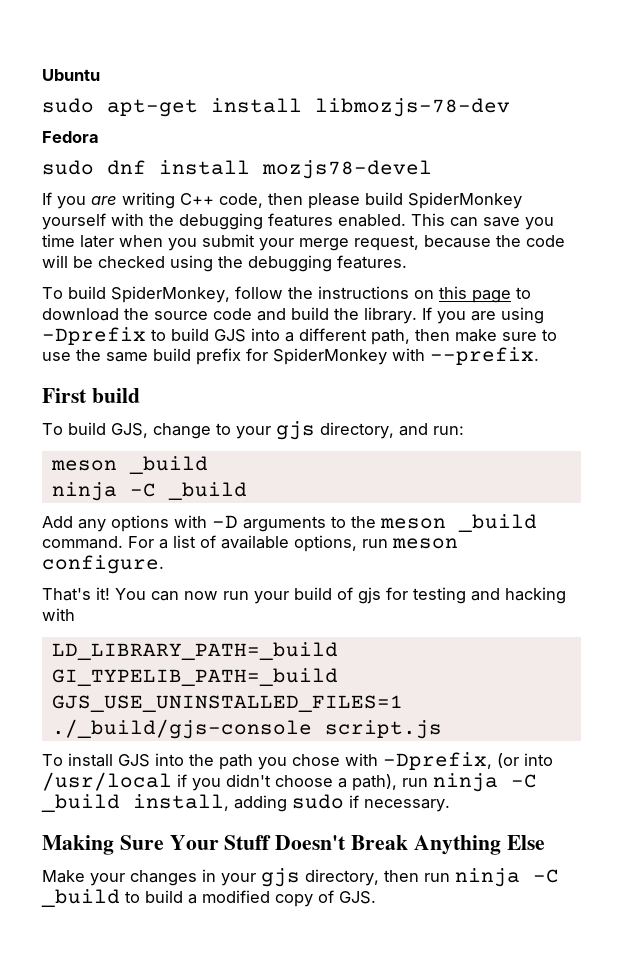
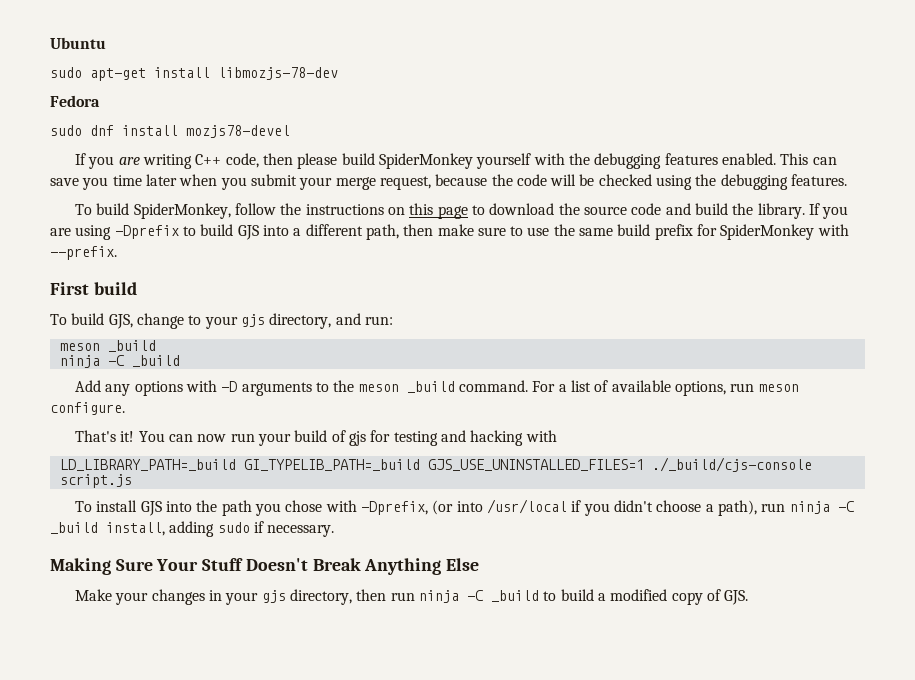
[51,719,312,739] ./_build/gjs-console -> [651,457,812,472] ./_build/cjs-console

